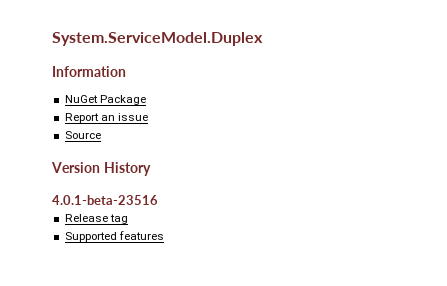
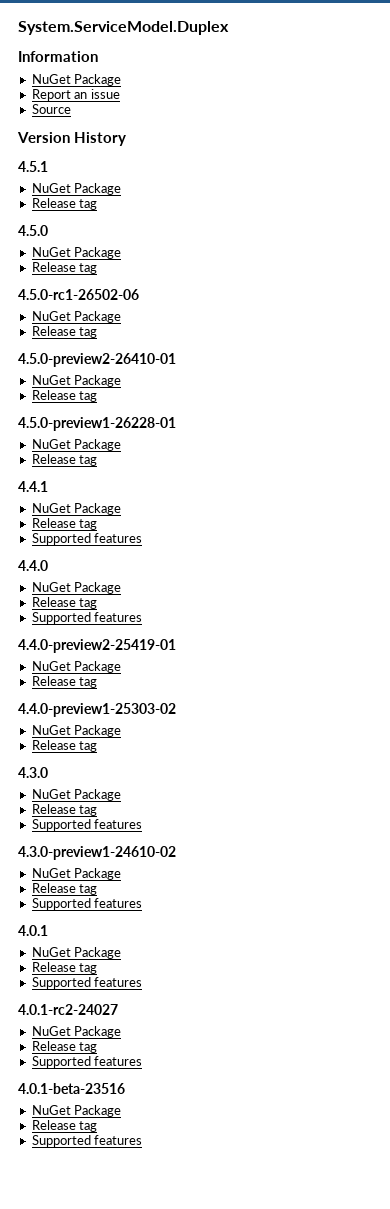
[52,195,158,205] 4.0.1-beta-23516 -> [18,161,48,172] [31,183,122,195] [31,198,98,210] [18,225,48,236] [31,247,122,259] [31,262,98,274] [18,289,139,300] [31,311,122,323] [31,326,98,338] [18,353,176,367] [31,375,122,387] [31,390,98,402] [18,417,176,431] [31,439,122,451] [31,454,98,466] [18,481,48,492] [31,503,122,515] [31,518,98,530] [31,533,143,545] [18,560,48,571] [31,582,122,594] [31,597,98,609] [31,612,143,624] [18,639,176,653] [31,661,122,673] [31,676,98,688] [18,703,176,717] [31,725,122,737] [31,740,98,752] [18,767,48,778] [31,789,122,801] [31,804,98,816] [31,819,143,831] [18,846,176,860] [31,868,122,880] [31,883,98,895] [31,898,143,910] [18,925,48,936] [31,947,122,959] [31,962,98,974] [31,977,143,989] [18,1004,118,1015] [31,1026,122,1038] [31,1041,98,1053] [31,1056,143,1068] [18,1083,125,1094] [31,1105,122,1117] 4.5.1 // NuGet Package // Release tag // 4.5.0 // NuGet Package // Release tag // 4.5.0-rc1-26502-06 // NuGet Package // Release tag // 4.5.0-preview2-26410-01 // NuGet Package // Release tag // 4.5.0-preview1-26228-01 // NuGet Package // Release tag // 4.4.1 // NuGet Package // Release tag // Supported features // 4.4.0 // NuGet Package // Release tag // Supported features // 4.4.0-preview2-25419-01 // NuGet Package // Release tag // 4.4.0-preview1-25303-02 // NuGet Package // Release tag // 4.3.0 // NuGet Package // Release tag // Supported features // 4.3.0-preview1-24610-02 // NuGet Package // Release tag // Supported features // 4.0.1 // NuGet Package // Release tag // Supported features // 4.0.1-rc2-24027 // NuGet Package // Release tag // Supported features // 4.0.1-beta-23516 // NuGet Package

